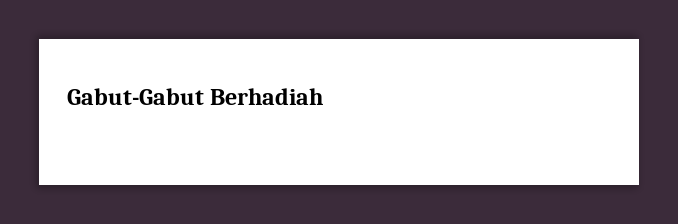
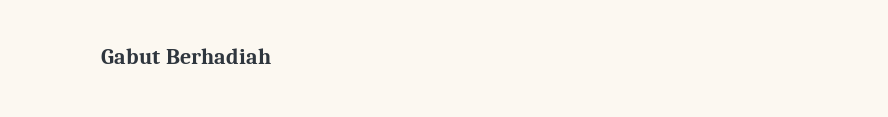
[67,88,204,105] Gabut-Gabut -> [101,48,160,64] Gabut

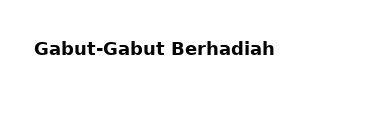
[101,48,160,64] Gabut -> [34,41,165,55] Gabut-Gabut

